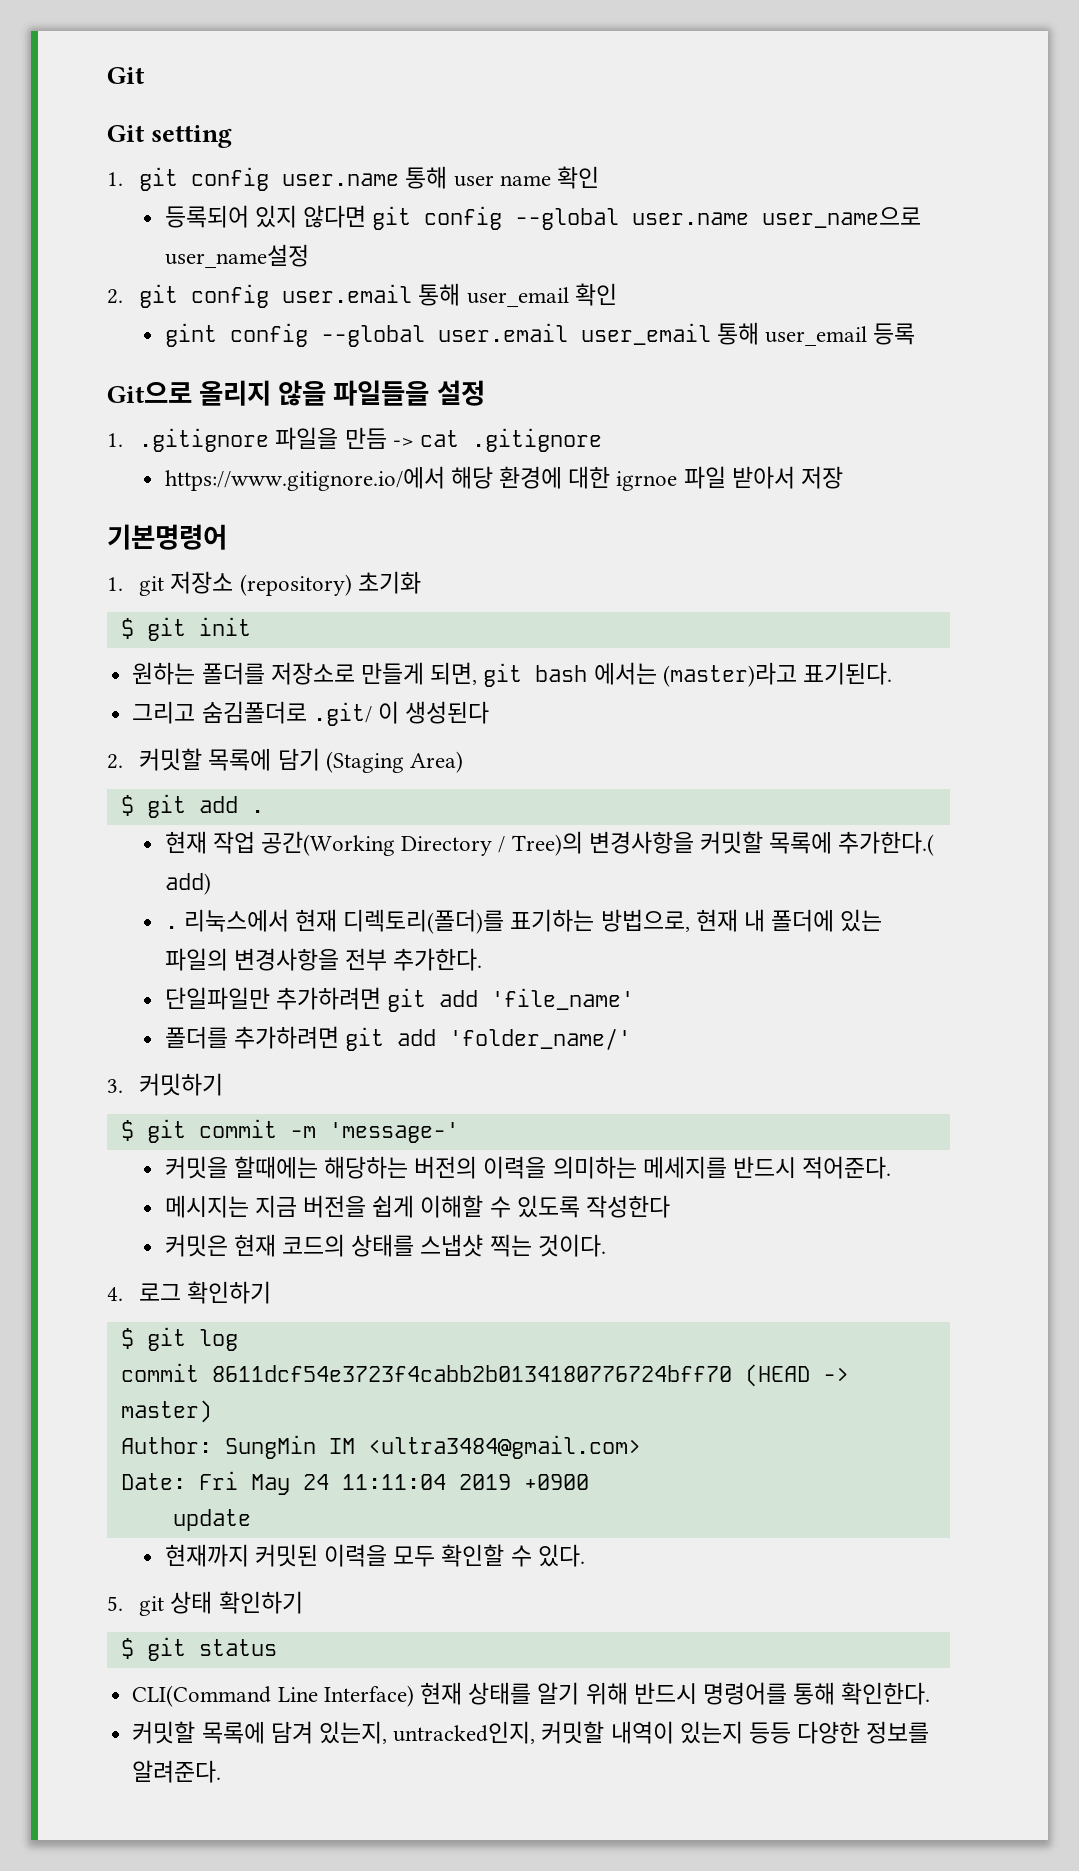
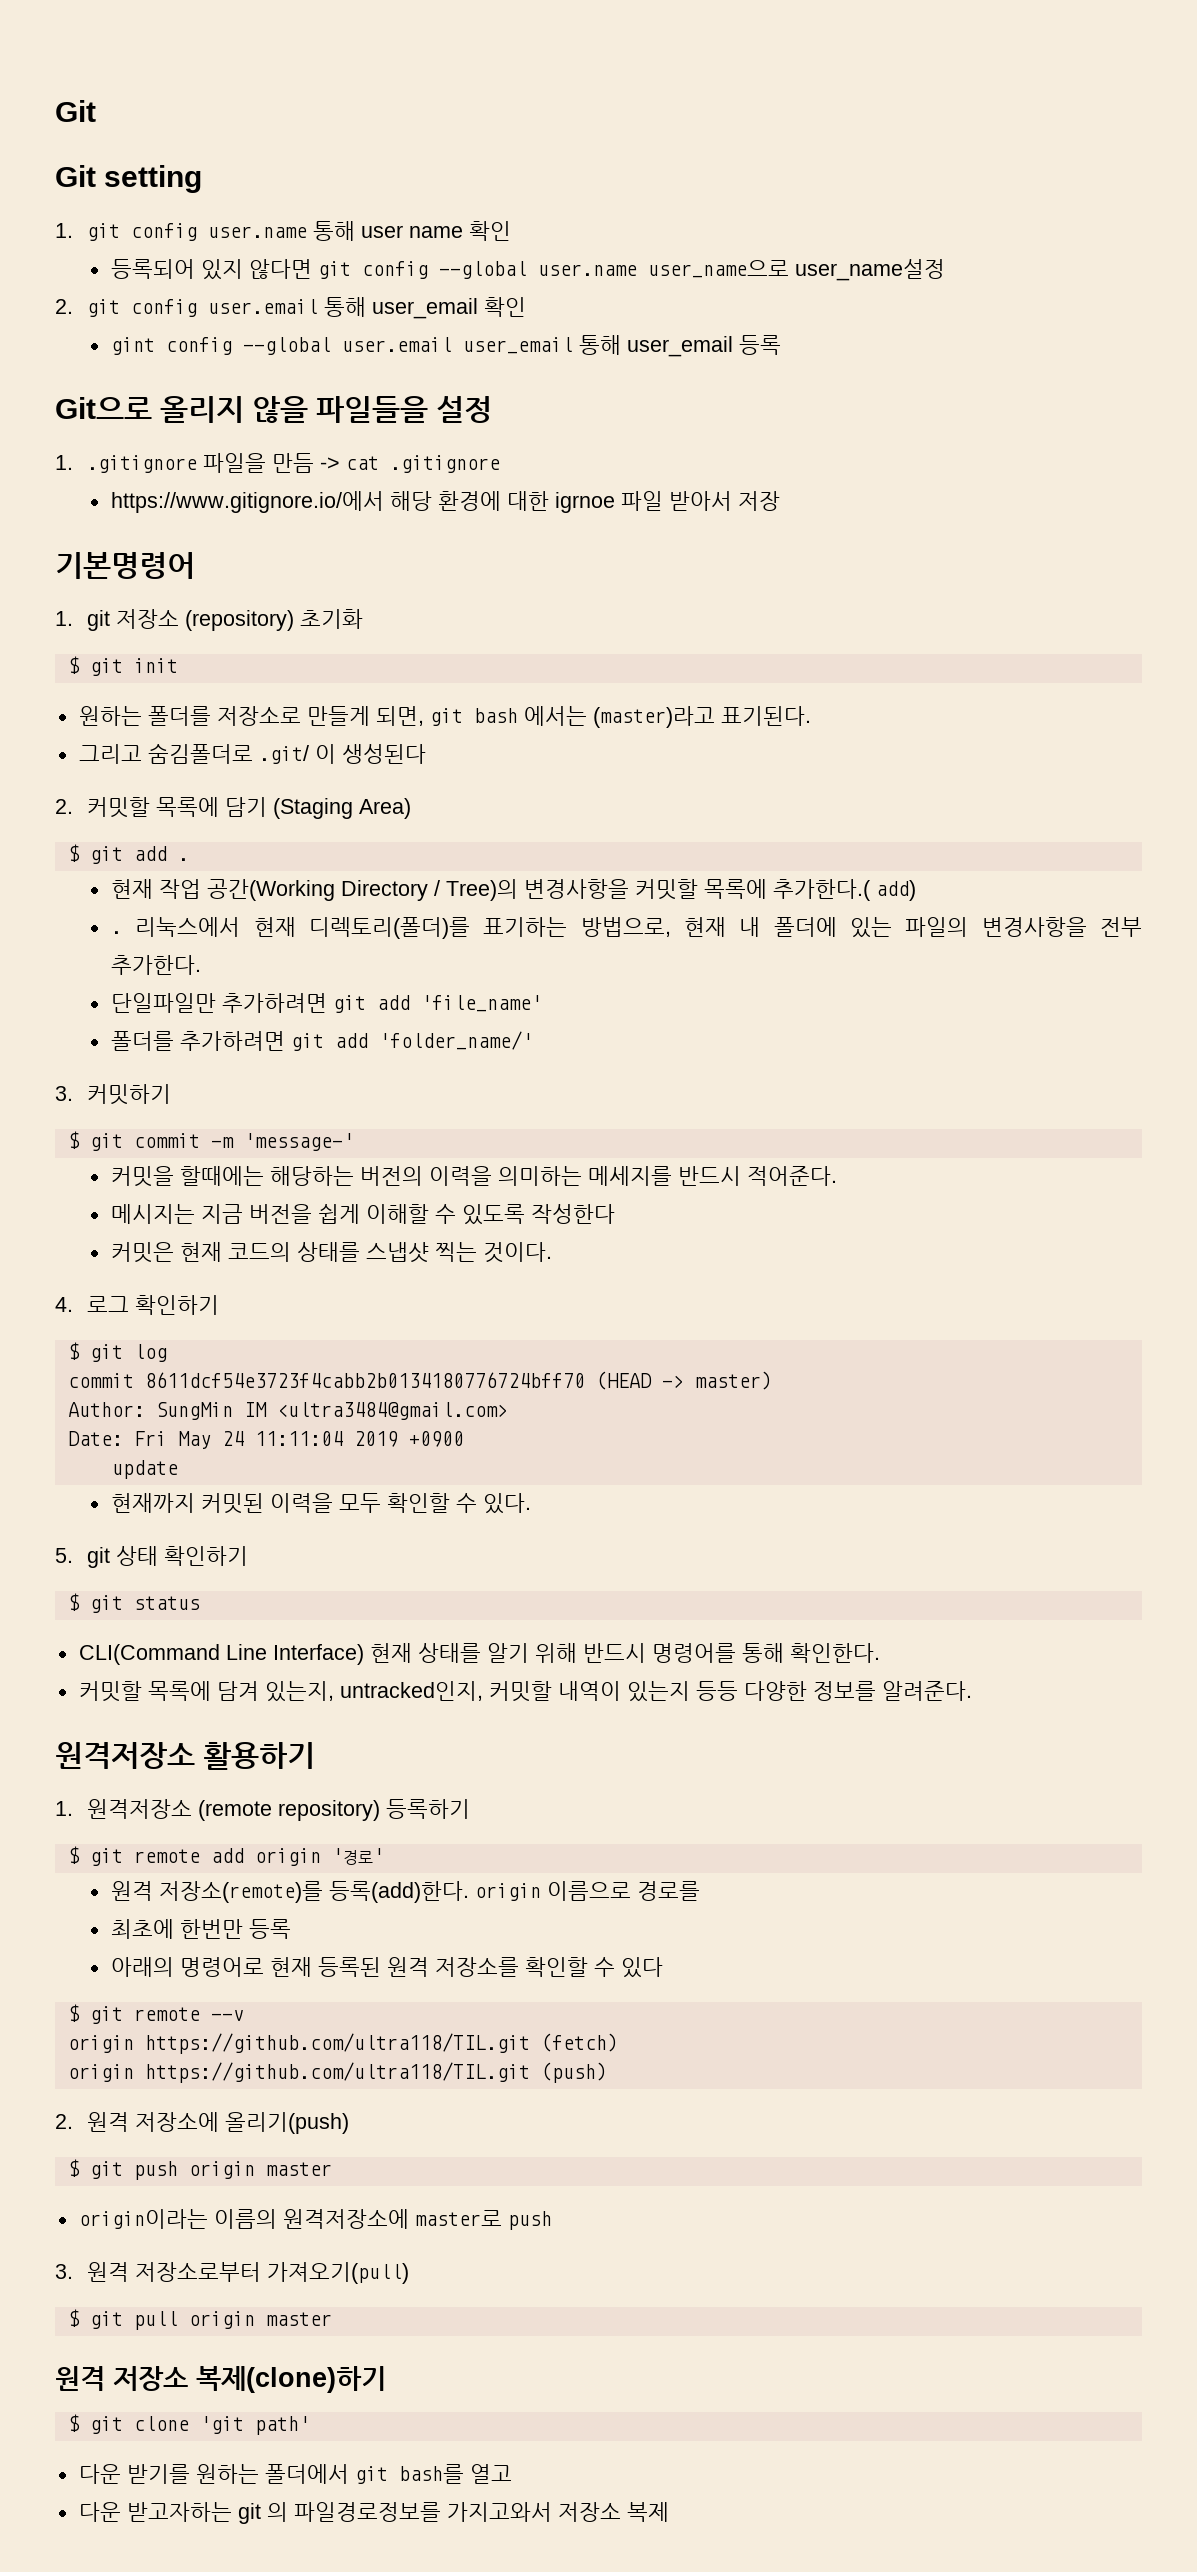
(222, 1771) none -> [55,1742,316,1770] [55,1799,471,1821] [67,1846,384,1866] [110,1881,700,1903] [110,1919,291,1939] [110,1957,663,1978] [67,2004,244,2024] [67,2033,618,2054] [67,2062,607,2083] [55,2112,350,2134] [67,2159,332,2180] [78,2209,552,2230] [55,2262,410,2284] [67,2309,332,2330] [55,2366,386,2393] [67,2414,310,2435] [78,2464,512,2484] [78,2502,669,2524] // 원격저장소 활용하기 // 1. 원격저장소 (remote repository) 등록하기 // $ git remote add origin '경로' // 원격 저장소(remote)를 등록(add)한다. origin 이름으로 경로를 // 최초에 한번만 등록 // 아래의 명령어로 현재 등록된 원격 저장소를 확인할 수 있다 // $ git remote --v // origin https://github.com/ultra118/TIL.git (fetch) // origin https://github.com/ultra118/TIL.git (push) // 2. 원격 저장소에 올리기(push) // $ git push origin master // origin이라는 이름의 원격저장소에 master로 push // 3. 원격 저장소로부터 가져오기(pull) // $ git pull origin master // 원격 저장소 복제(clone)하기 // $ git clone 'git path' // 다운 받기를 원하는 폴더에서 git bash를 열고 // 다운 받고자하는 git 의 파일경로정보를 가지고와서 저장소 복제

